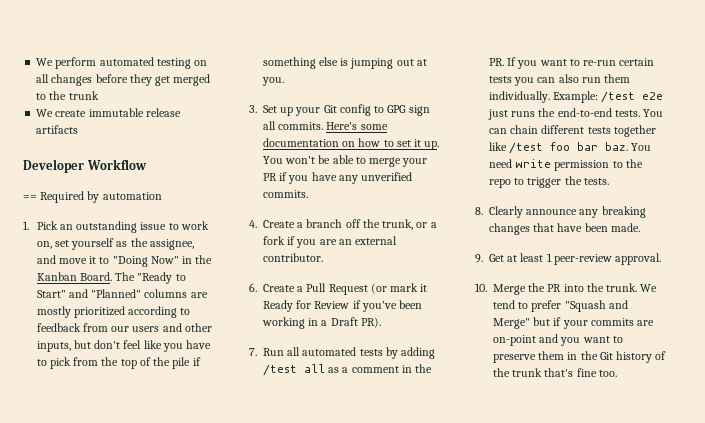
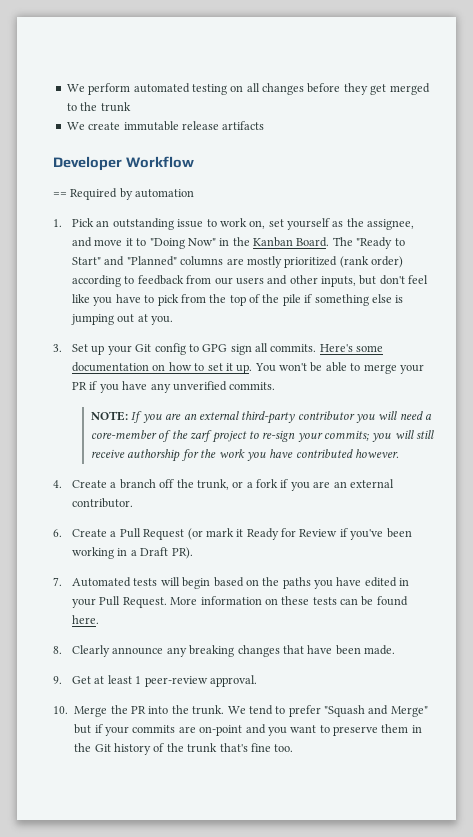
(125, 312) none -> [339,256,404,268] (rank order)
(308, 194) none -> [91,411,433,424] [91,430,435,443] [91,449,400,462] // NOTE: If you are an external third-party contributor you will need a core-member of the zarf project to re-sign your commits; you will still receive authorship for the work you have contributed however.
[263,347,436,359] [263,364,433,376] [489,57,655,69] [489,74,631,86] [489,91,664,103] [488,108,664,120] [489,125,656,137] [489,142,652,154] [489,159,643,171] [489,176,609,188] Run all automated tests by adding /test all as a comment in the PR. If you want to re-run certain tests you can also run them individually. Example: /test e2e just runs the end-to-end tests. You can chain different tests together like /test foo bar baz. You need write permission to the repo to trigger the tests. -> [72,577,410,589] [72,596,408,608] [72,615,100,624] Automated tests will begin based on the paths you have edited in your Pull Request. More information on these tests can be found here.

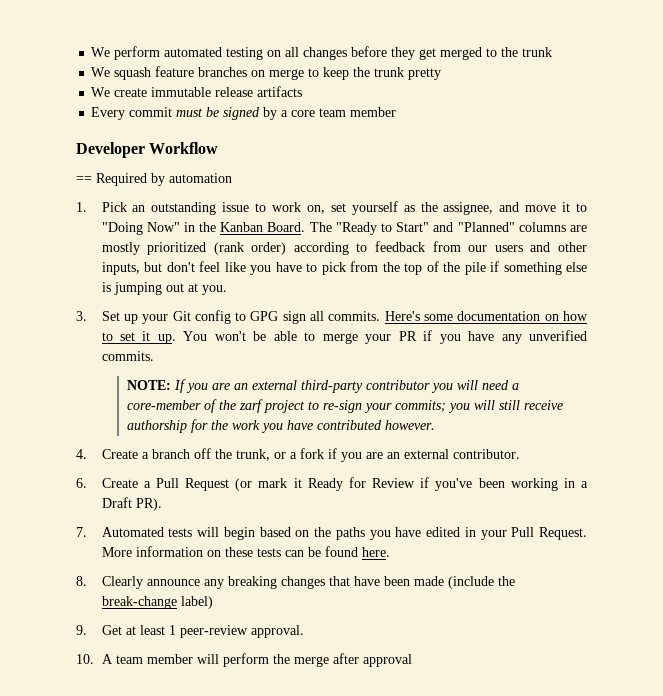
(131, 107) none -> [91,66,442,80] // We squash feature branches on merge to keep the trunk pretty
(265, 125) none -> [91,107,397,120] // Every commit must be signed by a core team member
[364,645,396,655] made. -> [413,576,515,589] [101,596,213,609] made (include the break-change label)
[74,705,428,717] [74,724,422,736] [74,743,294,755] Merge the PR into the trunk. We tend to prefer "Squash and Merge" but if your commits are on-point and you want to preserve them in the Git history of the trunk that's fine too. -> [101,653,412,667] A team member will perform the merge after approval

